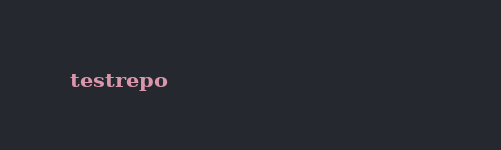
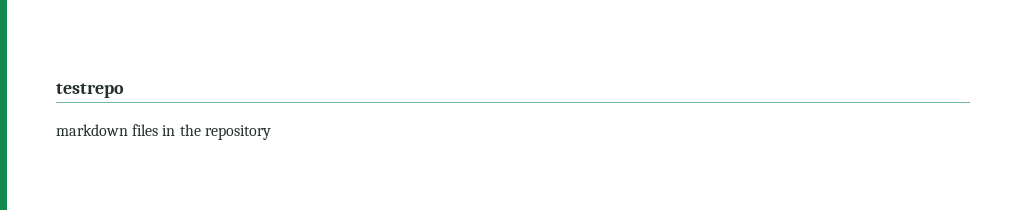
(168, 82) none -> [56,124,271,140] // markdown files in the repository

